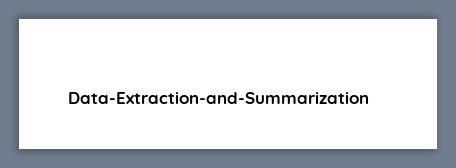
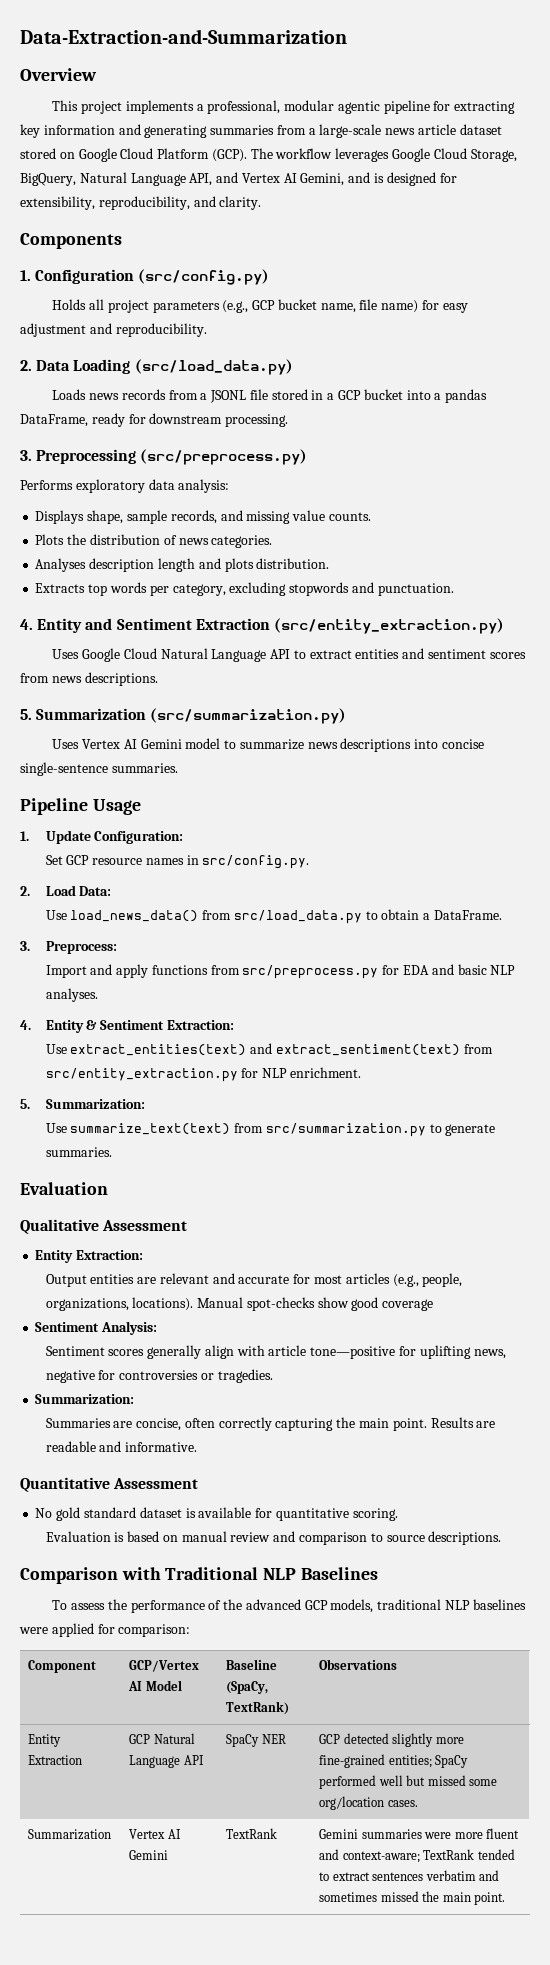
(369, 98) none -> [20,68,97,81] [52,100,516,114] [20,124,502,138] [20,148,517,162] [20,172,457,186] [20,196,262,210] [20,233,122,249] [20,269,270,285] [52,299,468,313] [20,323,207,337] [20,359,293,375] [52,389,488,403] [20,413,289,427] [20,449,308,465] [20,479,230,493] [35,510,371,524] [35,534,273,548] [35,558,330,572] [35,582,454,596] [20,618,504,634] [52,648,526,662] [20,672,158,686] [20,708,347,724] [52,738,485,752] [20,762,178,776] [20,798,141,815] [20,830,184,844] [45,855,310,869] [20,885,112,896] [45,909,503,924] [20,941,117,954] [45,964,516,979] [45,988,98,1002] [20,1020,234,1033] [45,1043,493,1056] [45,1067,361,1082] [20,1099,145,1109] [45,1123,496,1137] [45,1147,112,1157] [20,1182,108,1195] [20,1219,188,1234] [35,1250,144,1263] [45,1273,463,1287] [45,1297,434,1311] [35,1321,158,1335] [45,1345,506,1359] [45,1369,273,1383] [35,1394,135,1404] [45,1417,496,1431] [45,1441,198,1452] [20,1477,199,1492] [35,1507,398,1521] [45,1531,502,1545] [20,1567,378,1584] [52,1599,526,1613] [19,1623,191,1637] [28,1660,97,1673] [129,1660,200,1672] [128,1680,182,1691] [226,1659,278,1670] [226,1681,269,1694] [226,1701,290,1715] [319,1659,398,1670] [28,1734,62,1747] [28,1755,83,1765] [129,1733,195,1744] [129,1755,204,1768] [226,1734,286,1747] [319,1733,464,1747] [319,1754,469,1768] [319,1775,497,1789] [319,1796,418,1810] [28,1829,112,1840] [129,1829,181,1839] [129,1850,169,1860] [226,1828,278,1839] [319,1828,519,1839] [319,1849,515,1863] [319,1870,499,1881] [319,1891,505,1905] // Overview // This project implements a professional, modular agentic pipeline for extracting key information and generating summaries from a large-scale news article dataset stored on Google Cloud Platform (GCP). The workflow leverages Google Cloud Storage, BigQuery, Natural Language API, and Vertex AI Gemini, and is designed for extensibility, reproducibility, and clarity. // Components // 1. Configuration (src/config.py) // Holds all project parameters (e.g., GCP bucket name, file name) for easy adjustment and reproducibility. // 2. Data Loading (src/load_data.py) // Loads news records from a JSONL file stored in a GCP bucket into a pandas DataFrame, ready for downstream processing. // 3. Preprocessing (src/preprocess.py) // Performs exploratory data analysis: // Displays shape, sample records, and missing value counts. // Plots the distribution of news categories. // Analyses description length and plots distribution. // Extracts top words per category, excluding stopwords and punctuation. // 4. Entity and Sentiment Extraction (src/entity_extraction.py) // Uses Google Cloud Natural Language API to extract entities and sentiment scores from news descriptions. // 5. Summarization (src/summarization.py) // Uses Vertex AI Gemini model to summarize news descriptions into concise single-sentence summaries. // Pipeline Usage // 1. Update Configuration: // Set GCP resource names in src/config.py. // 2. Load Data: // Use load_news_data() from src/load_data.py to obtain a DataFrame. // 3. Preprocess: // Import and apply functions from src/preprocess.py for EDA and basic NLP analyses. // 4. Entity & Sentiment Extraction: // Use extract_entities(text) and extract_sentiment(text) from src/entity_extraction.py for NLP enrichment. // 5. Summarization: // Use summarize_text(text) from src/summarization.py to generate summaries. // Evaluation // Qualitative Assessment // Entity Extraction: // Output entities are relevant and accurate for most articles (e.g., people, organizations, locations). Manual spot-checks show good coverage // Sentiment Analysis: // Sentiment scores generally align with article tone—positive for uplifting news, negative for controversies or tragedies. // Summarization: // Summaries are concise, often correctly capturing the main point. Results are readable and informative. // Quantitative Assessment // No gold standard dataset is available for quantitative scoring. // Evaluation is based on manual review and comparison to source descriptions. // Comparison with Traditional NLP Baselines // To assess the performance of the advanced GCP models, traditional NLP baselines were applied for comparison: // Component | GCP/Vertex AI Model | Baseline (SpaCy, TextRank) | Observations // Entity Extraction | GCP Natural Language API | SpaCy NER | GCP detected slightly more fine-grained entities; SpaCy performed well but missed some org/location cases. // Summarization | Vertex AI Gemini | TextRank | Gemini summaries were more fluent and context-aware; TextRank tended to extract sentences verbatim and sometimes missed the main point.

